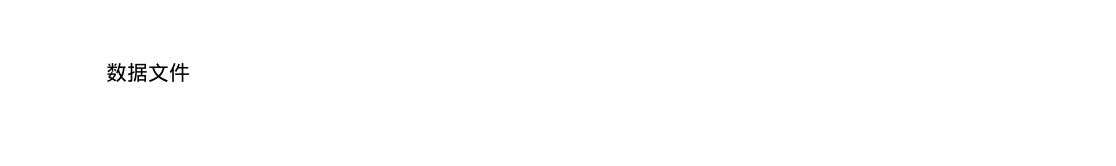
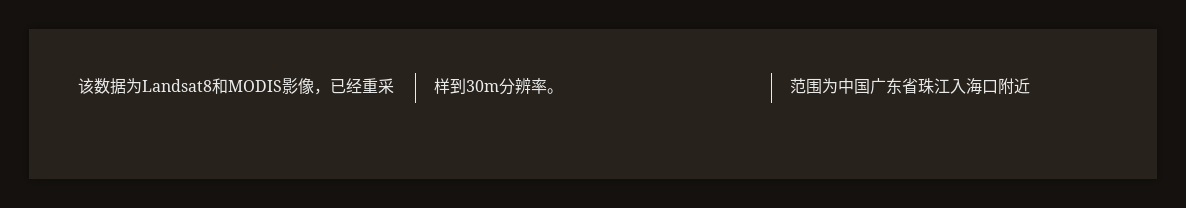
[106,63,190,83] 数据文件 -> [78,78,563,95] [790,78,1030,95] 该数据为Landsat8和MODIS影像，已经重采样到30m分辨率。 // 范围为中国广东省珠江入海口附近

